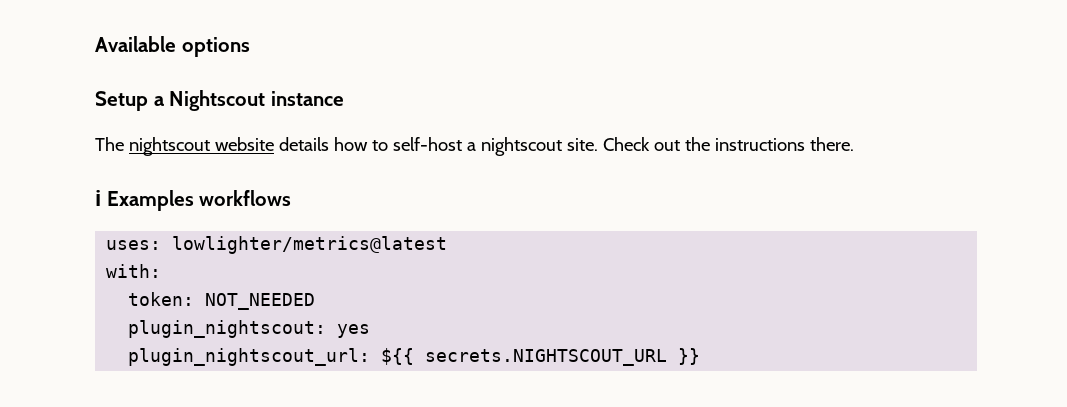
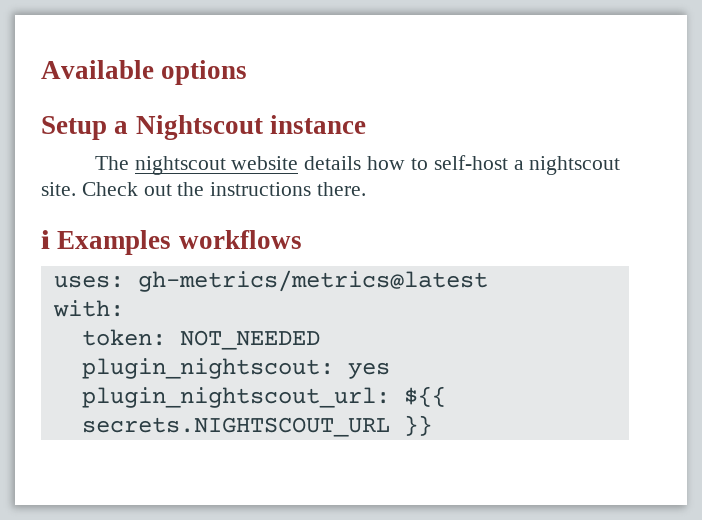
[172,236,448,254] lowlighter/metrics@latest -> [137,270,488,292] gh-metrics/metrics@latest

